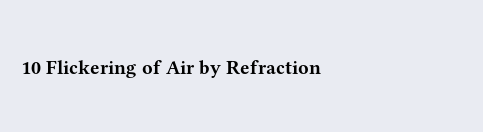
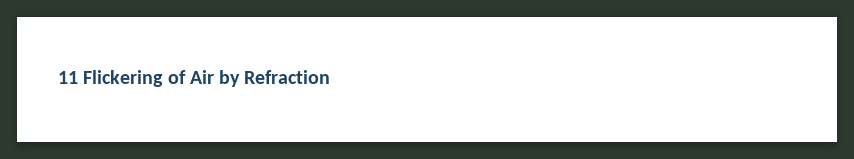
[21,62,41,74] 10 -> [58,71,78,84] 11

